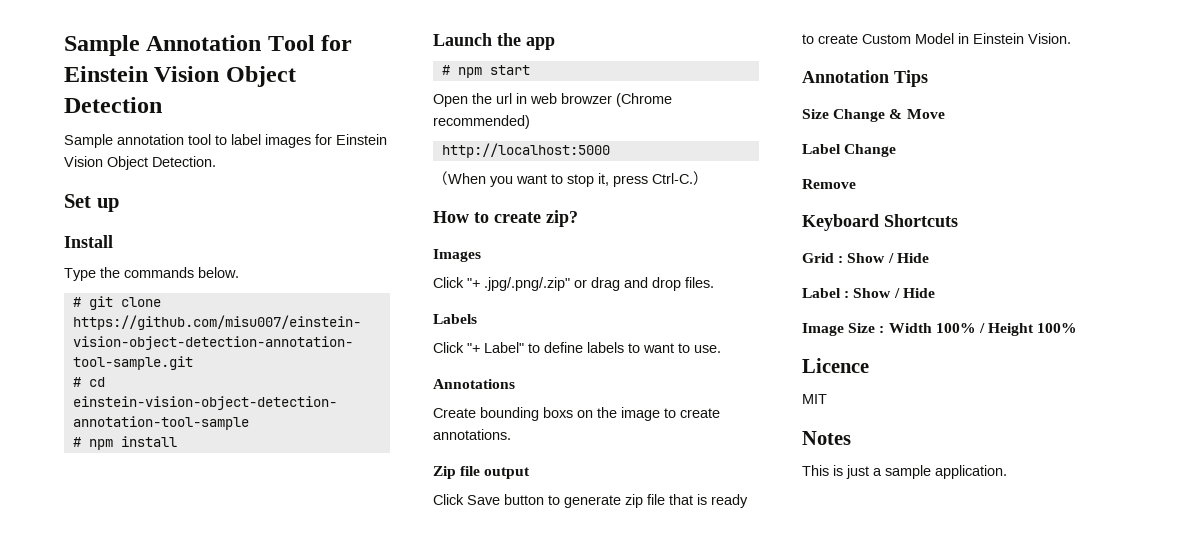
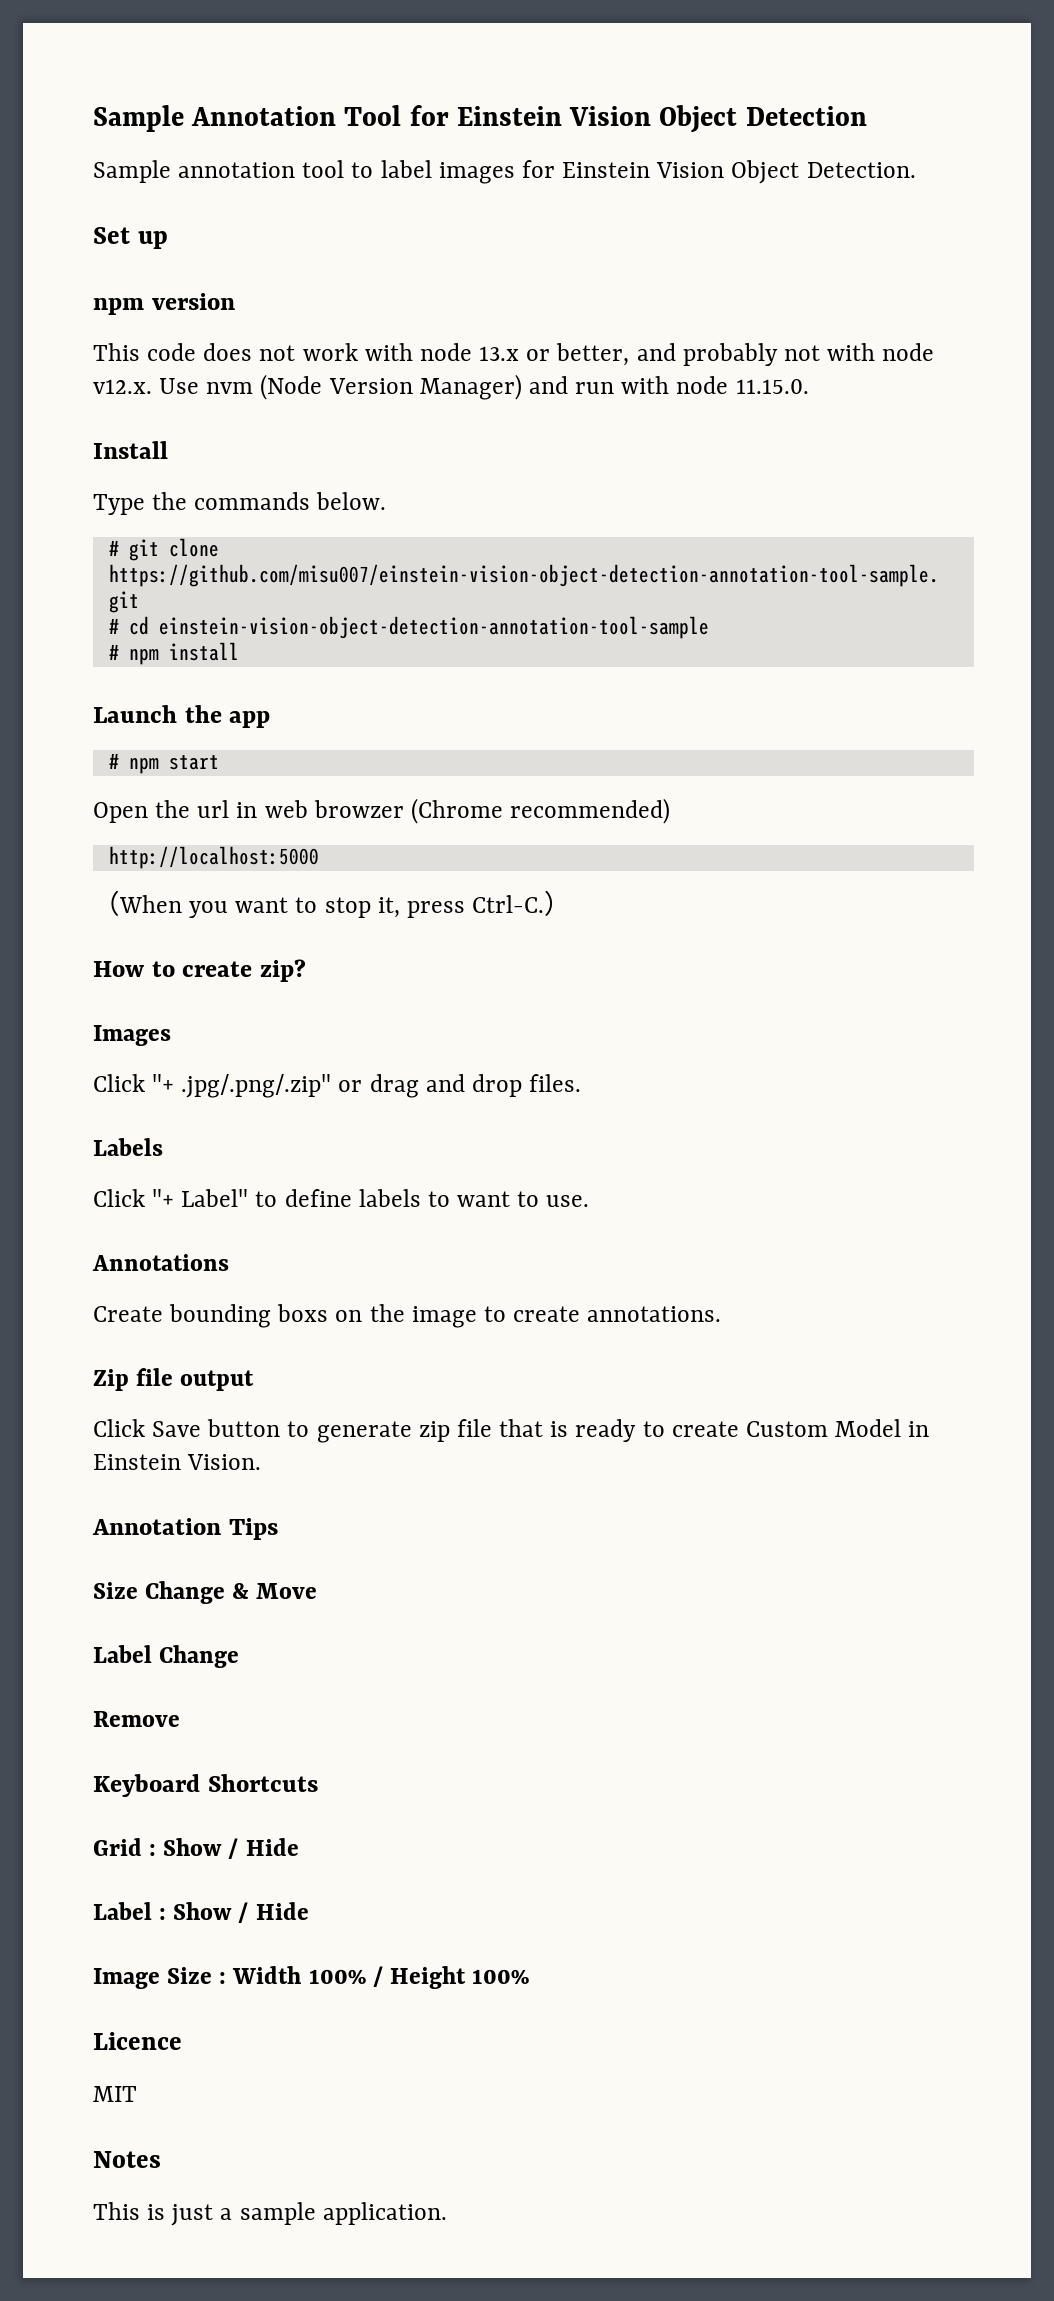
(119, 205) none -> [93,293,235,315] [93,343,935,366] [93,374,809,400] // npm version // This code does not work with node 13.x or better, and probably not with node v12.x. Use nvm (Node Version Manager) and run with node 11.15.0.

